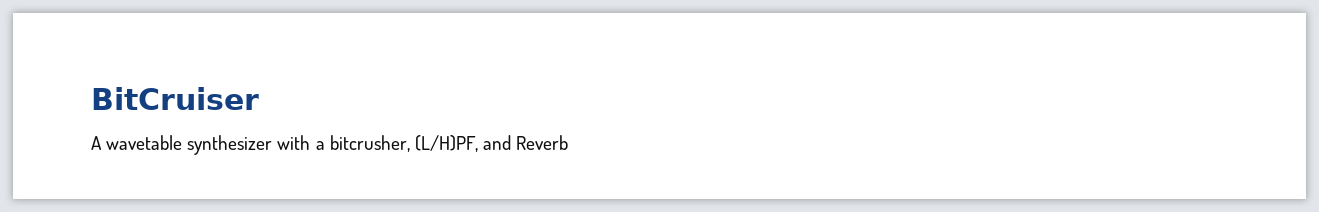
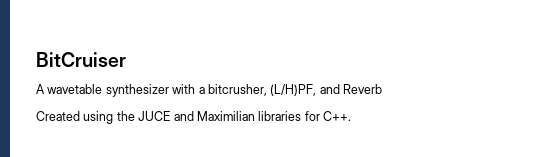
(569, 142) none -> [36,111,351,124] // Created using the JUCE and Maximilian libraries for C++.

